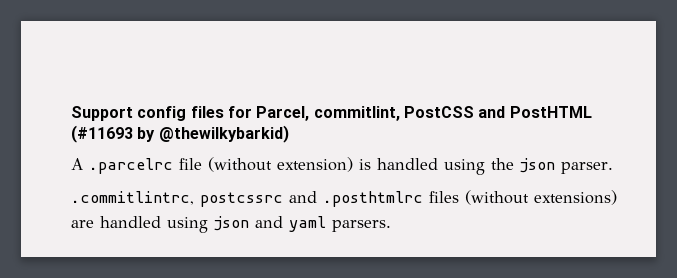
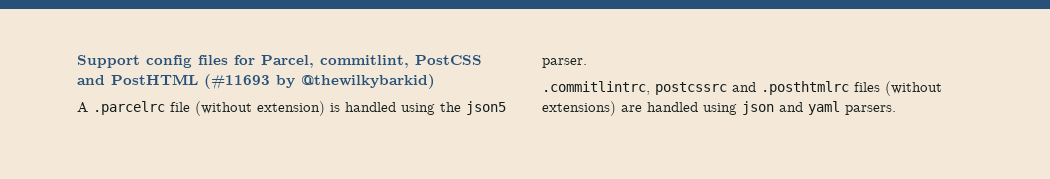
[520,158,555,173] json -> [466,101,506,115] json5

